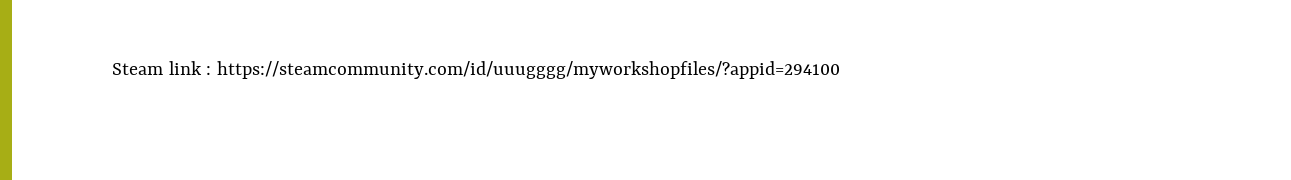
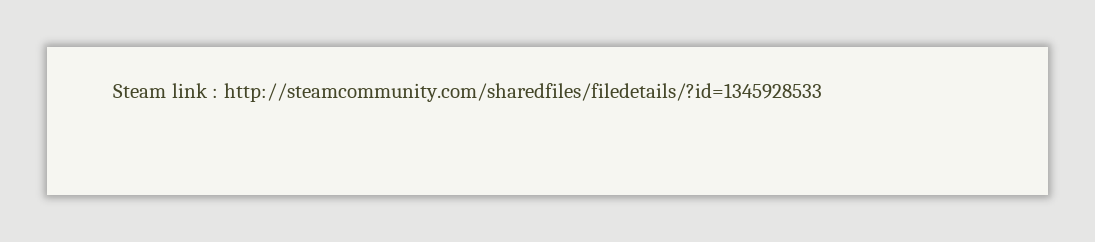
[217,61,841,79] https://steamcommunity.com/id/uuugggg/myworkshopfiles/?appid=294100 -> [223,83,822,102] http://steamcommunity.com/sharedfiles/filedetails/?id=1345928533

